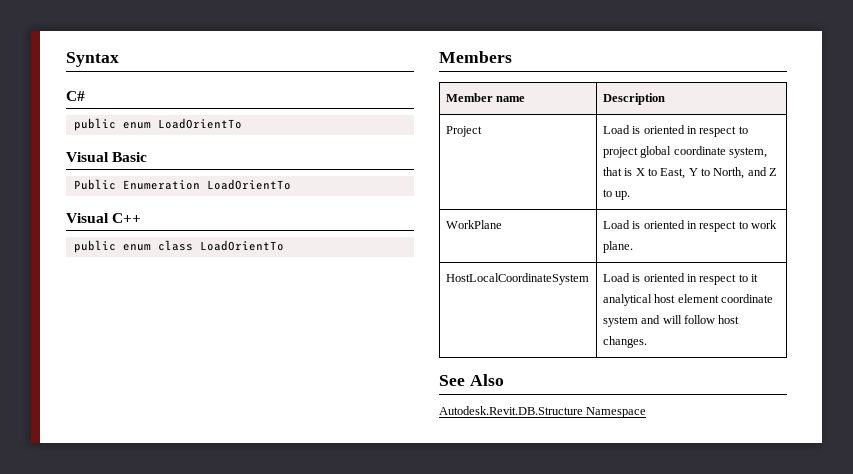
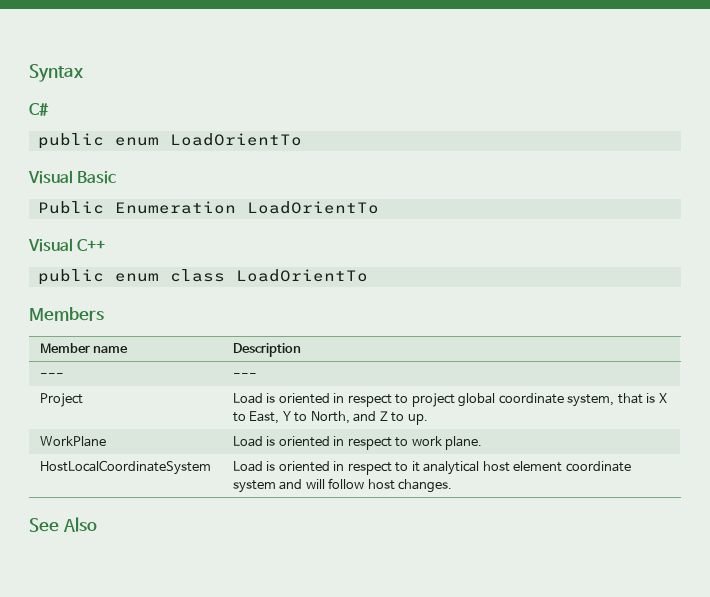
(665, 99) none -> [39,373,64,378] [232,373,257,378] // --- | ---
[439,406,647,418] // Autodesk.Revit.DB.Structure Namespace -> (97, 524) none

